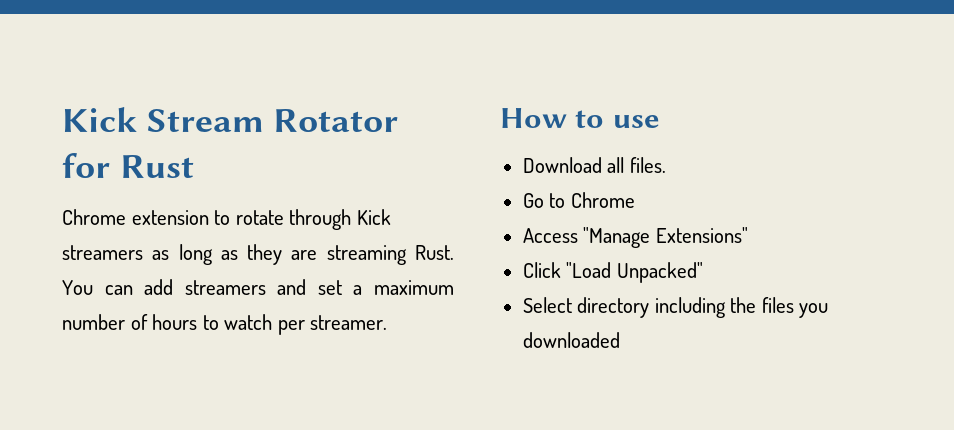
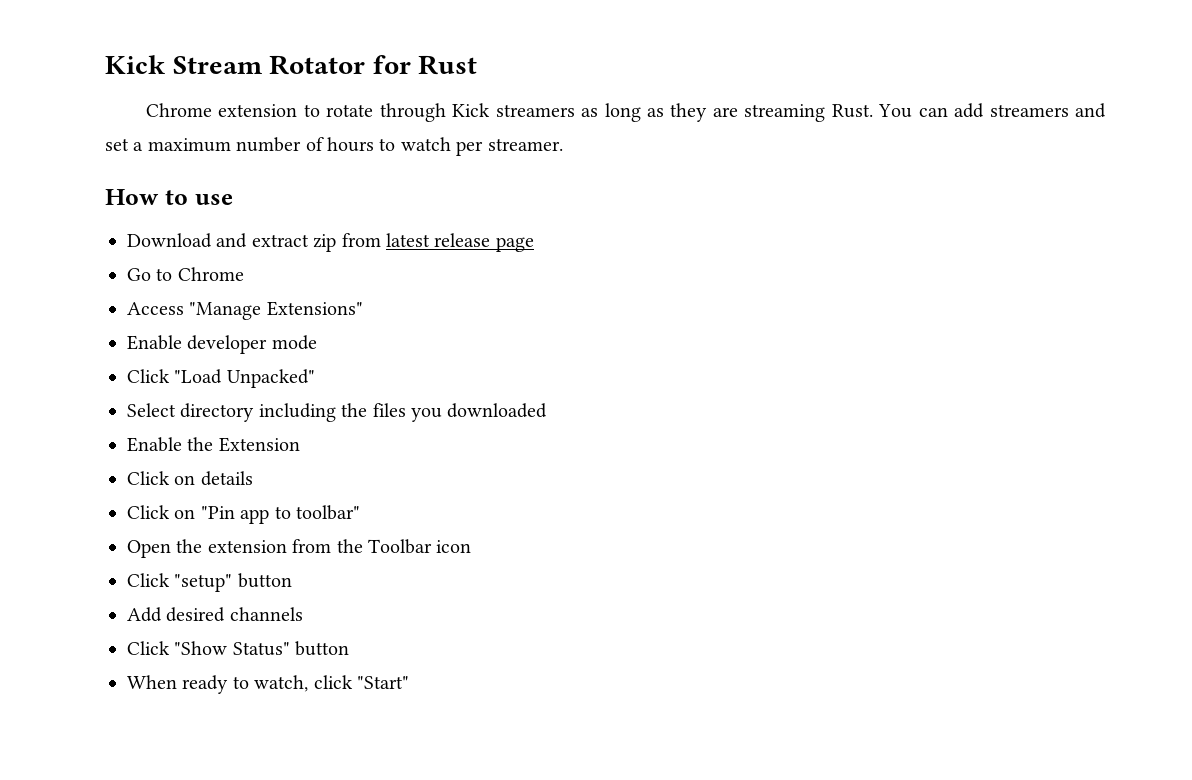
[607,157,666,173] all files. -> [216,233,534,252] and extract zip from latest release page
(748, 235) none -> [127,335,317,354] // Enable developer mode
(620, 340) none -> [127,437,300,452] [127,471,253,486] [127,505,360,524] [127,539,472,558] [127,573,292,592] [127,607,303,622] [127,641,350,656] [127,675,409,694] // Enable the Extension // Click on details // Click on "Pin app to toolbar" // Open the extension from the Toolbar icon // Click "setup" button // Add desired channels // Click "Show Status" button // When ready to watch, click "Start"

